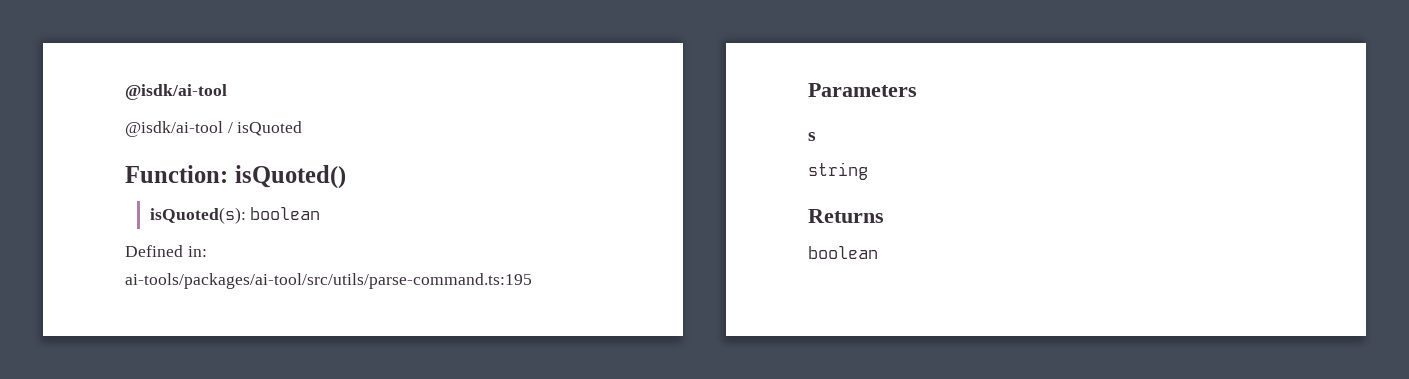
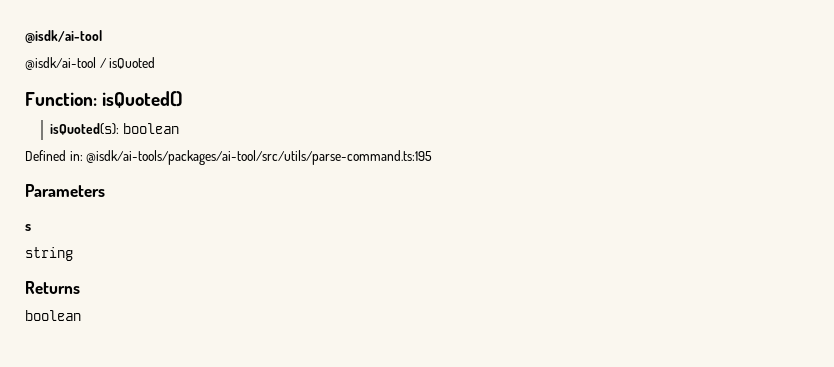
[125,273,532,289] ai-tools/packages/ai-tool/src/utils/parse-command.ts:195 -> [86,150,433,165] @isdk/ai-tools/packages/ai-tool/src/utils/parse-command.ts:195

